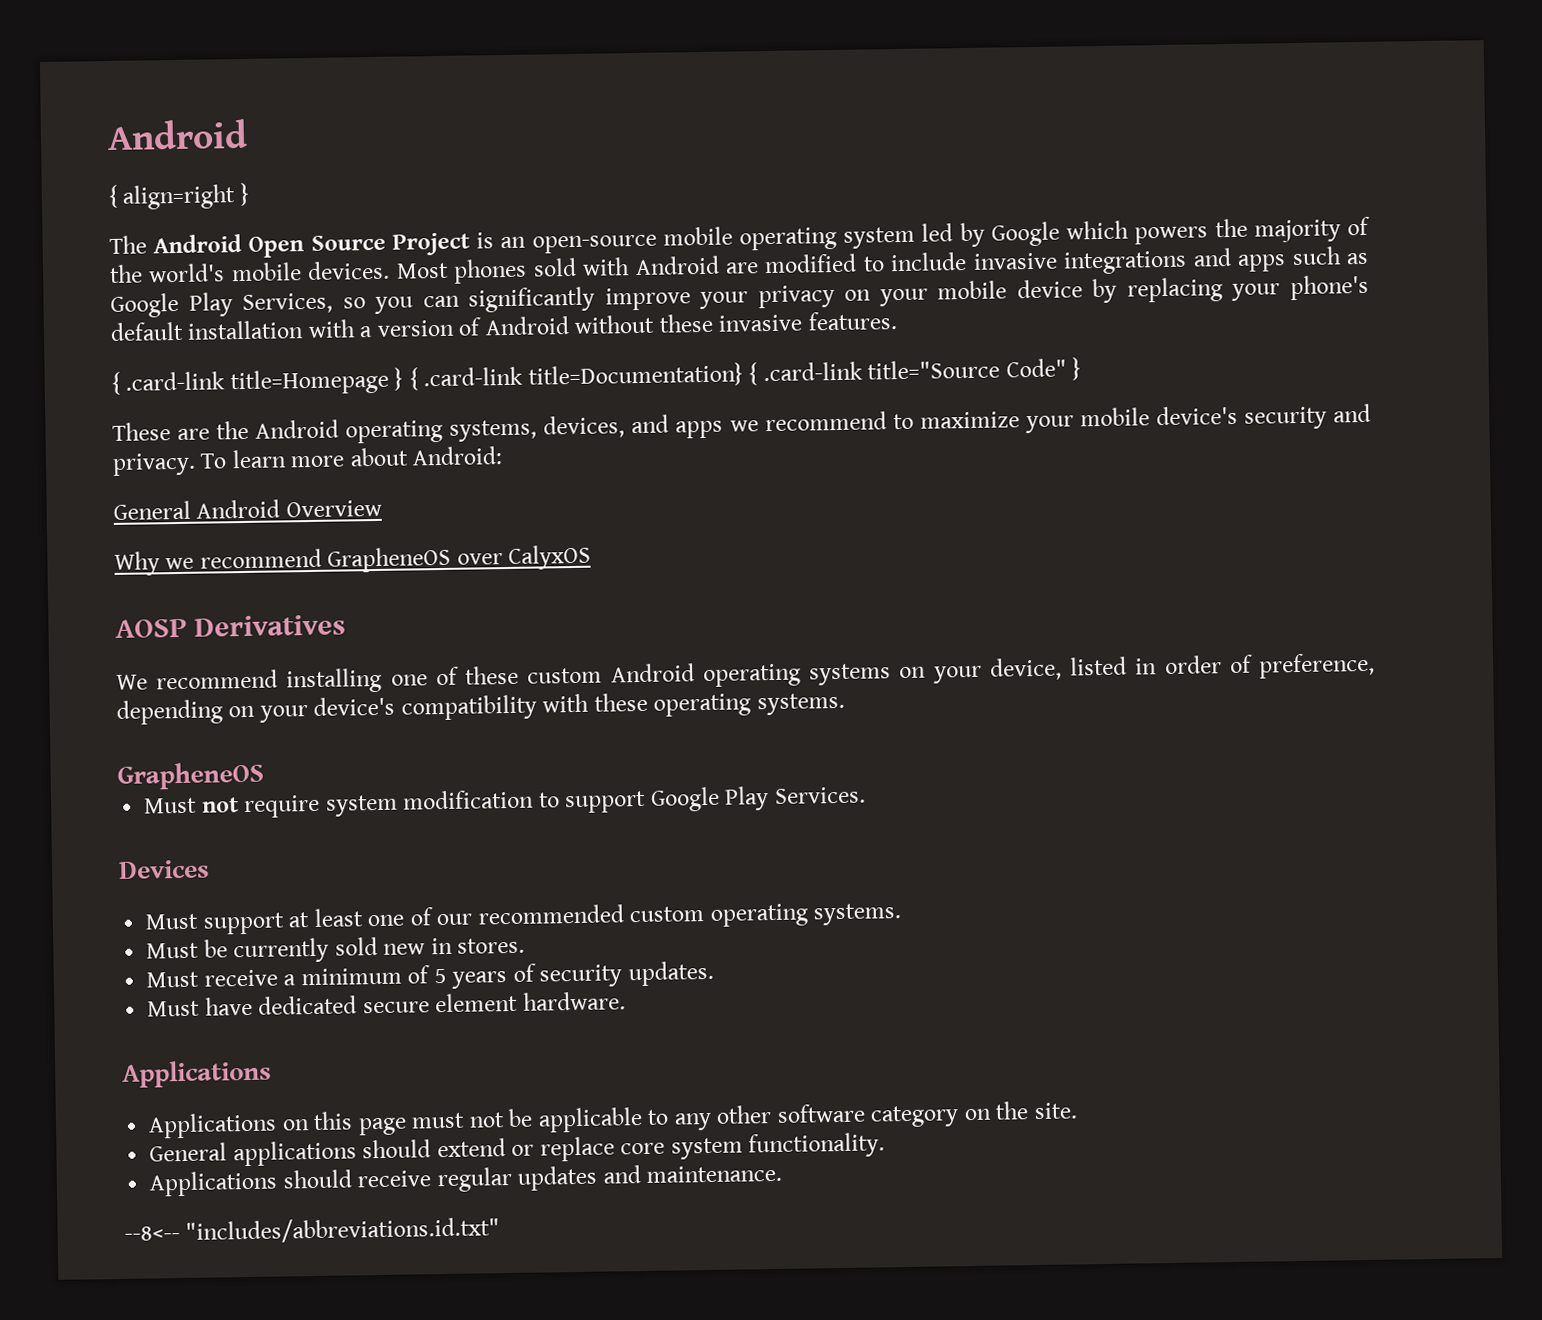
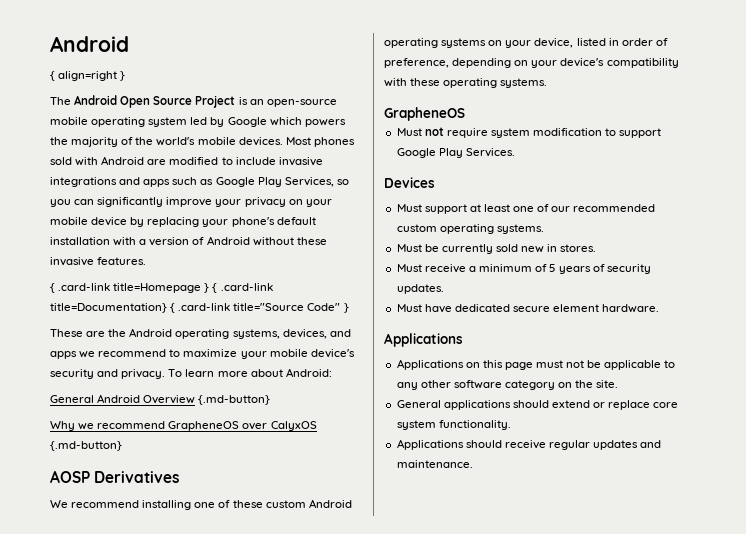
(382, 508) none -> [198,395,271,405] {.md-button}
(592, 557) none -> [50,441,122,451] {.md-button}
[124,1216,501,1244] // --8<-- "includes/abbreviations.id.txt" -> (473, 464) none

